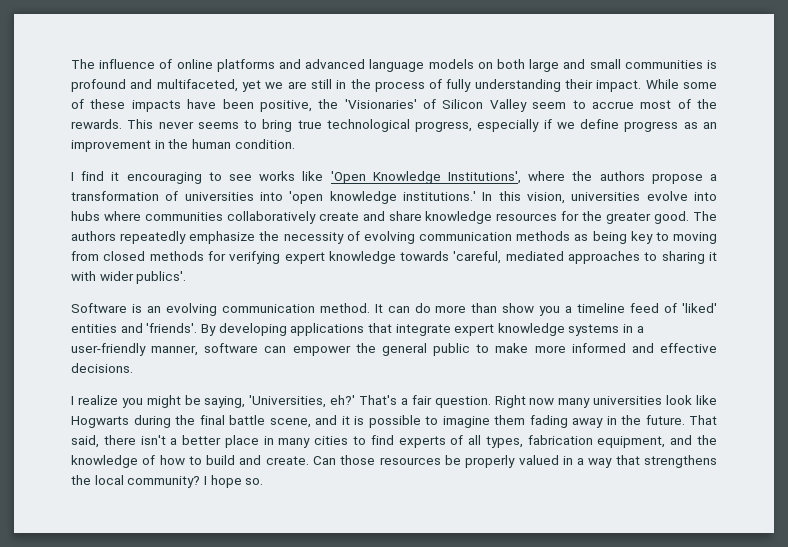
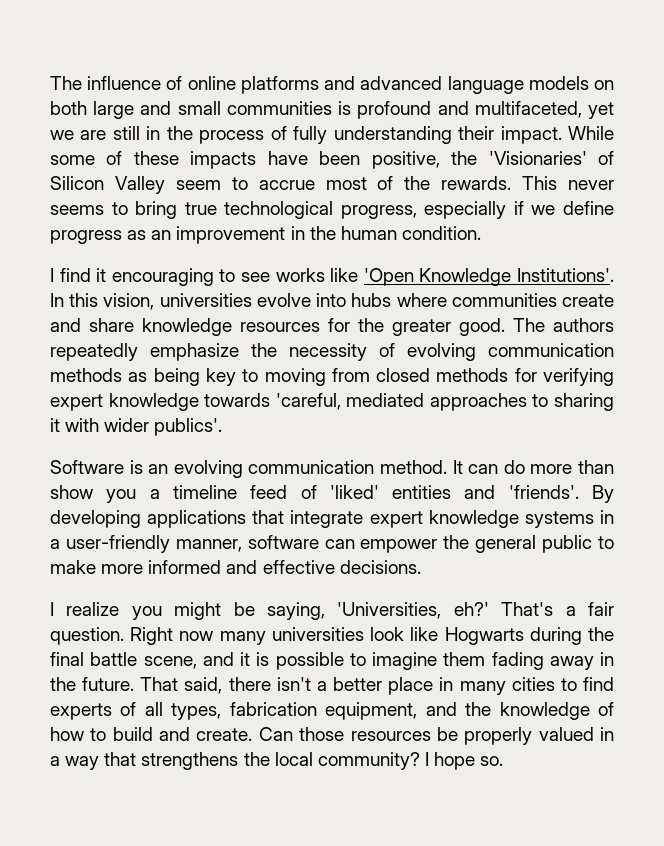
[447,171,717,184] [71,191,476,204] Institutions', where the authors propose a transformation of universities into 'open knowledge institutions.' -> [517,268,615,282] Institutions'.
[226,211,316,224] collaboratively -> (557, 300) none

